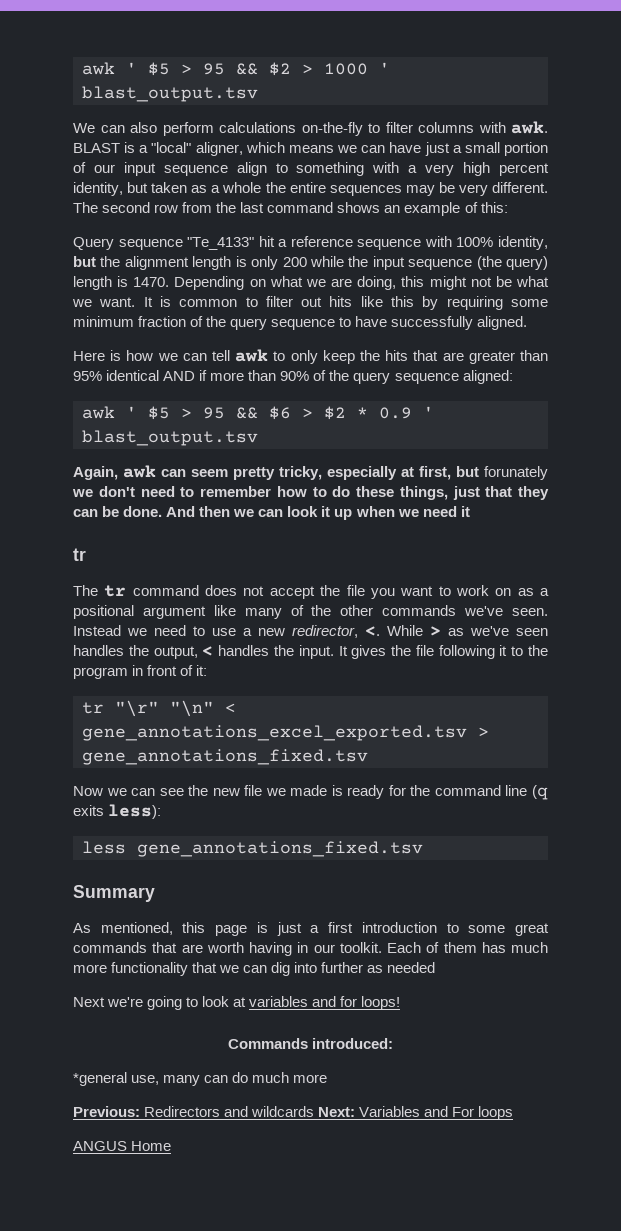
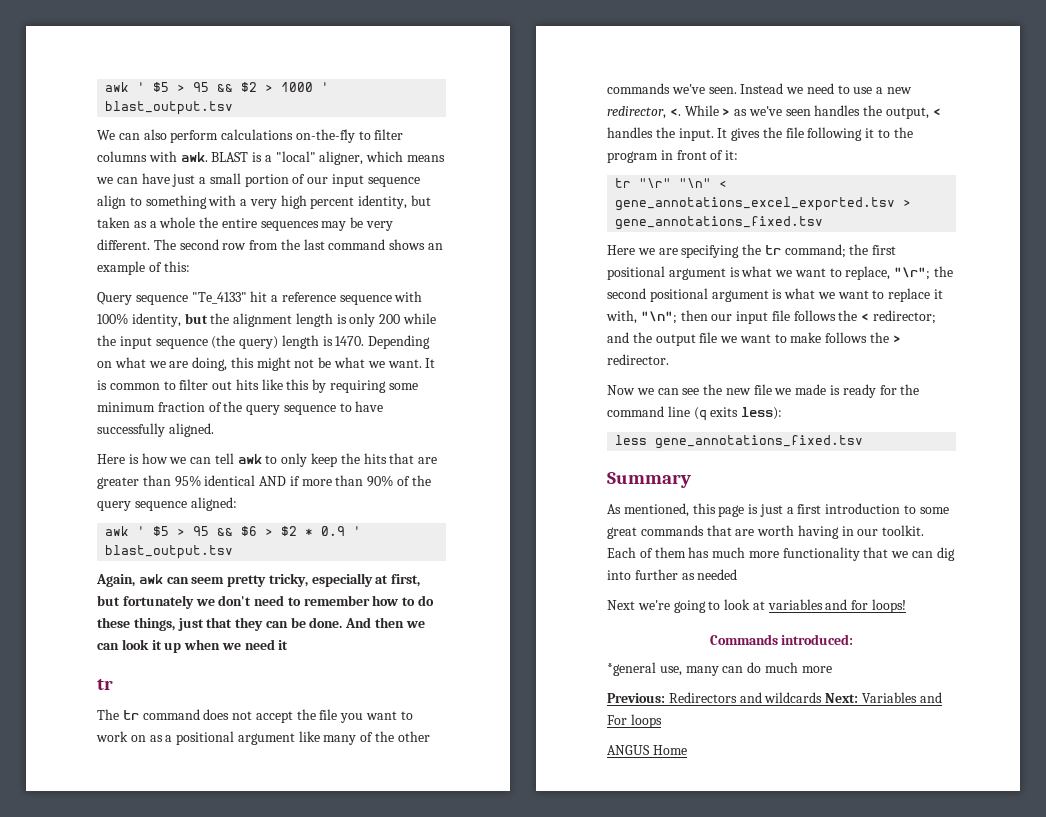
[484,466,548,480] forunately -> [122,595,194,609] fortunately
(368, 757) none -> [607,244,897,258] [607,266,954,280] [607,288,944,302] [606,310,937,324] [607,332,901,346] [607,354,669,365] // Here we are specifying the tr command; the first positional argument is what we want to replace, "\r"; the second positional argument is what we want to replace it with, "\n"; then our input file follows the < redirector; and the output file we want to make follows the > redirector.

